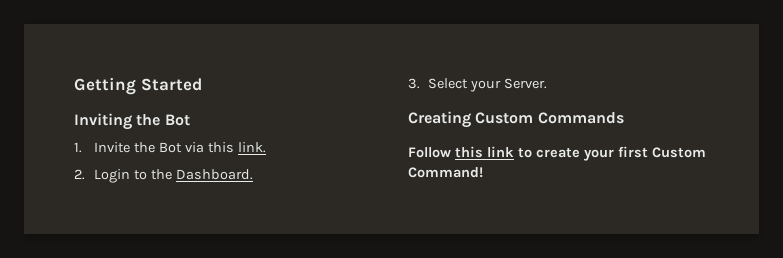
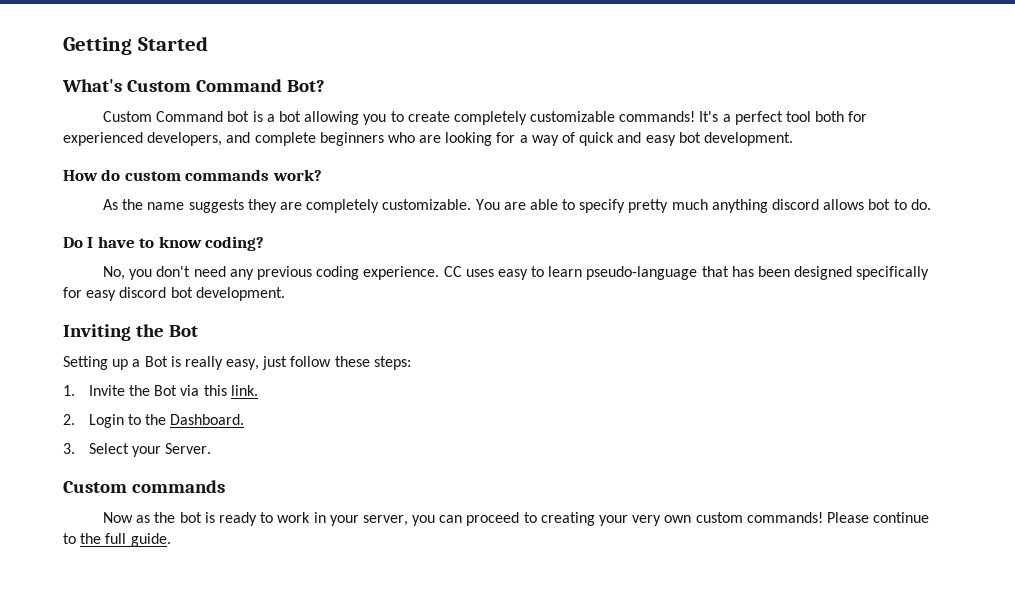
[74,113,190,130] Inviting the Bot -> [62,79,325,92] [103,111,868,125] [63,132,793,146] [63,169,322,181] [103,199,931,213] [63,236,265,251] [103,266,930,280] [63,287,285,301] [63,324,198,341] [63,356,411,370] What's Custom Command Bot? // Custom Command bot is a bot allowing you to create completely customizable commands! It's a perfect tool both for experienced developers, and complete beginners who are looking for a way of quick and easy bot development. // How do custom commands work? // As the name suggests they are completely customizable. You are able to specify pretty much anything discord allows bot to do. // Do I have to know coding? // No, you don't need any previous coding experience. CC uses easy to learn pseudo-language that has been designed specifically for easy discord bot development. // Inviting the Bot // Setting up a Bot is really easy, just follow these steps:
[408,111,624,128] [408,146,706,161] [408,167,483,178] Creating Custom Commands // Follow this link to create your first Custom Command! -> [63,480,225,493] [103,512,930,526] [63,533,171,547] Custom commands // Now as the bot is ready to work in your server, you can proceed to creating your very own custom commands! Please continue to the full guide.

